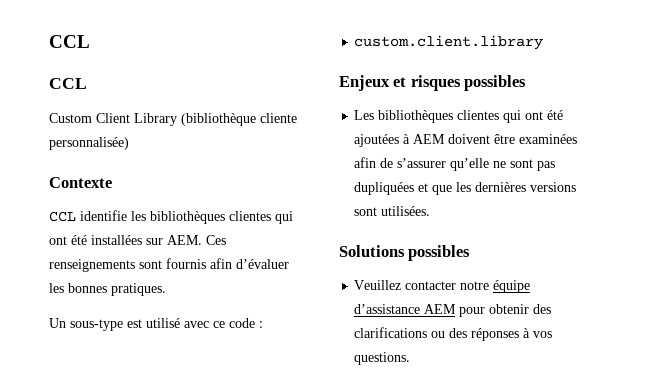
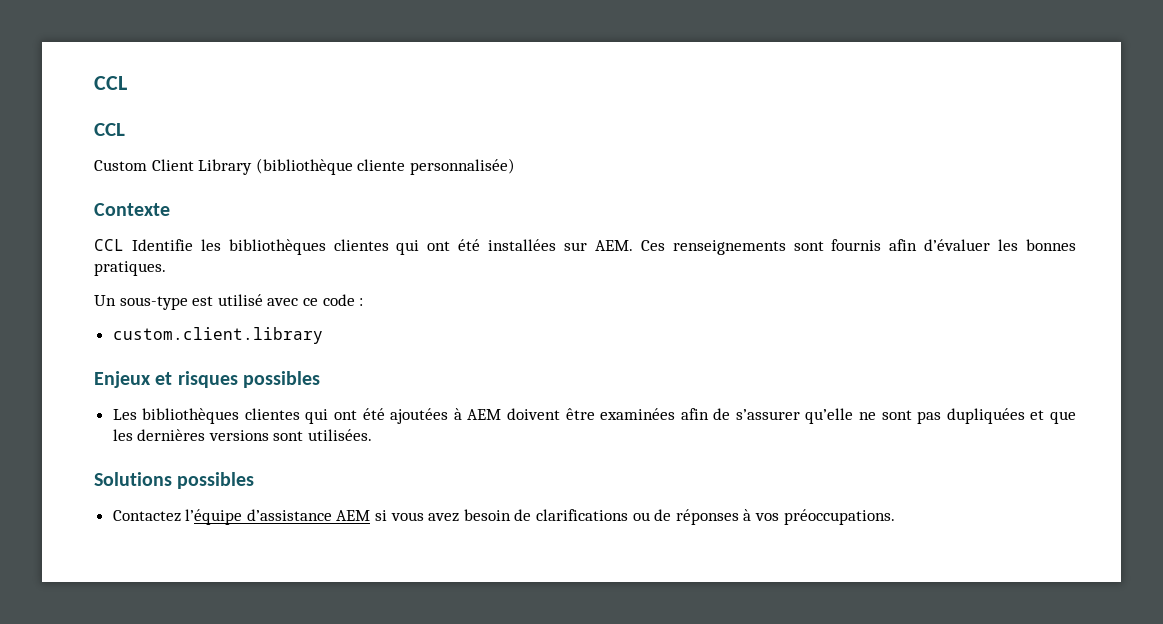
[80,210,127,221] identifie -> [131,239,193,251] Identifie
[354,280,531,293] [354,304,552,317] Veuillez contacter notre équipe d’assistance AEM pour obtenir des -> [112,509,532,525] Contactez l’équipe d’assistance AEM si vous avez besoin de
[449,328,468,338] des -> [654,509,672,521] de
[354,352,411,365] questions. -> [783,509,895,525] préoccupations.

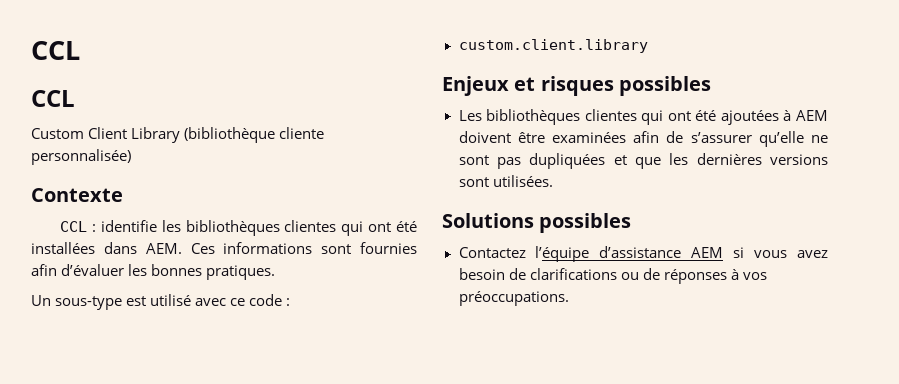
[131,239,193,251] Identifie -> [92,220,157,232] : identifie
[564,242,588,251] sur -> [103,242,137,254] dans
[672,239,882,255] renseignements sont fournis -> [223,242,417,254] informations sont fournies

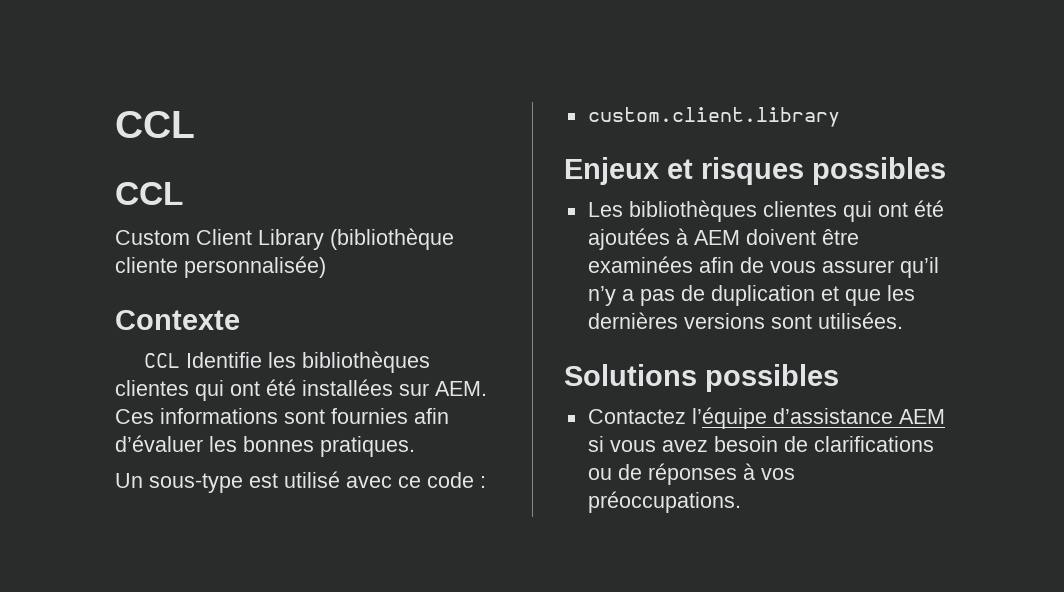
[92,220,157,232] : identifie -> [185,352,262,368] Identifie
[103,242,137,254] dans -> [399,383,429,396] sur
[690,131,828,147] [458,153,606,169] s’assurer qu’elle ne sont pas dupliquées -> [769,257,939,278] [587,285,815,306] vous assurer qu’il n’y a pas de duplication

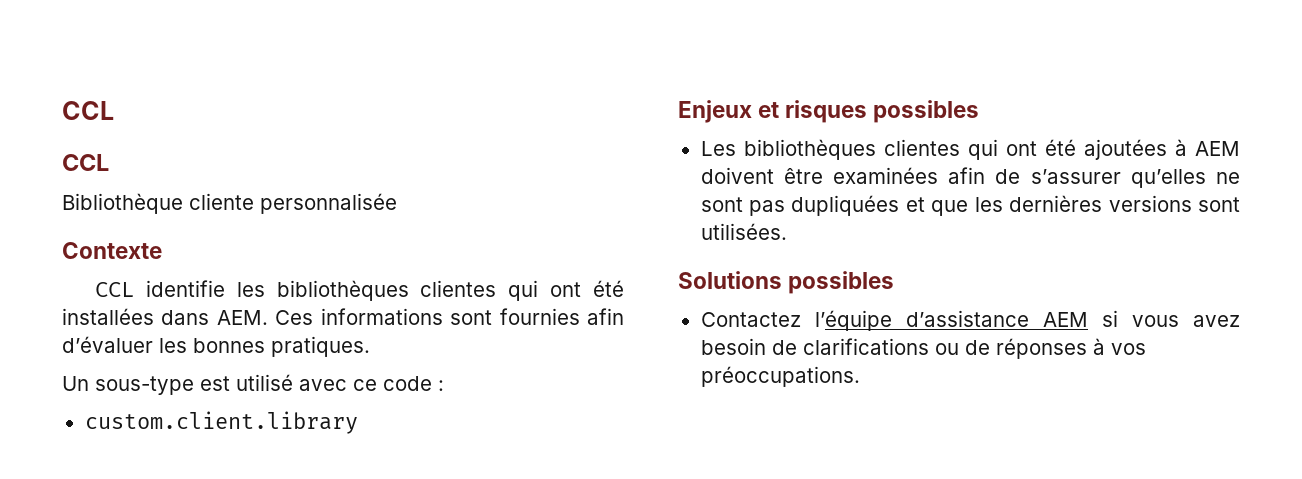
[115,228,454,250] [115,256,326,278] Custom Client Library (bibliothèque cliente personnalisée) -> [62,193,397,214] Bibliothèque cliente personnalisée
[185,352,262,368] Identifie -> [145,280,225,297] identifie
[399,383,429,396] sur -> [161,310,210,325] dans
[769,257,939,278] [587,285,815,306] vous assurer qu’il n’y a pas de duplication -> [1030,169,1240,188] [700,195,900,216] s’assurer qu’elles ne sont pas dupliquées

